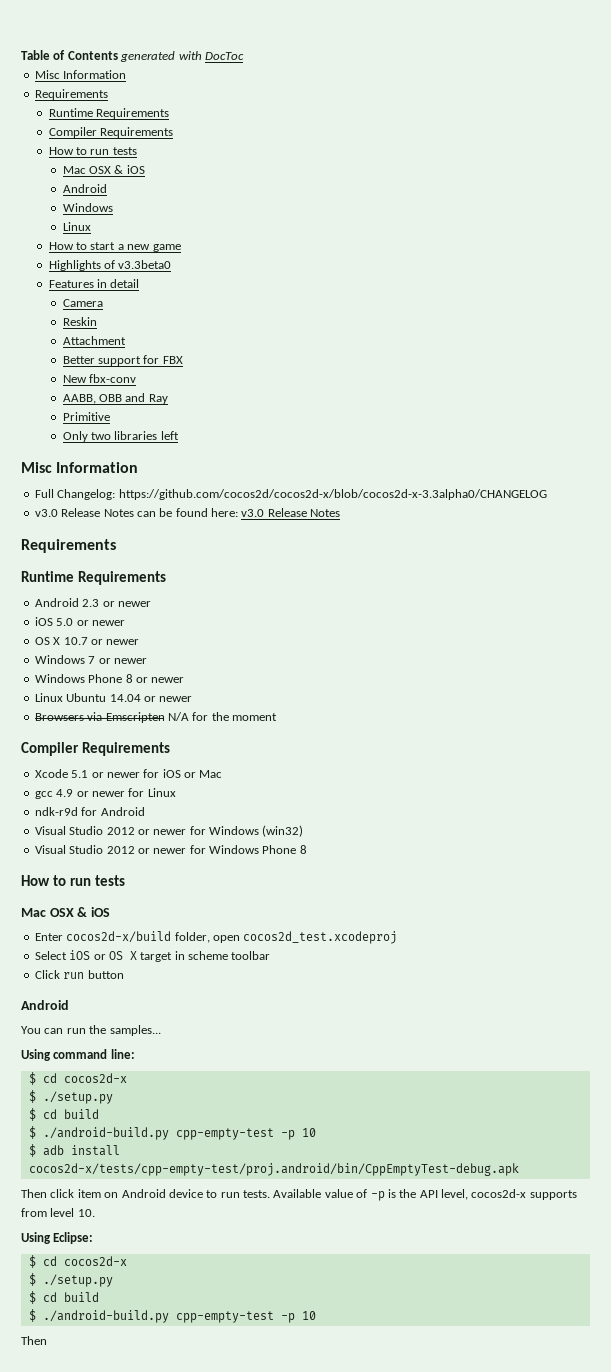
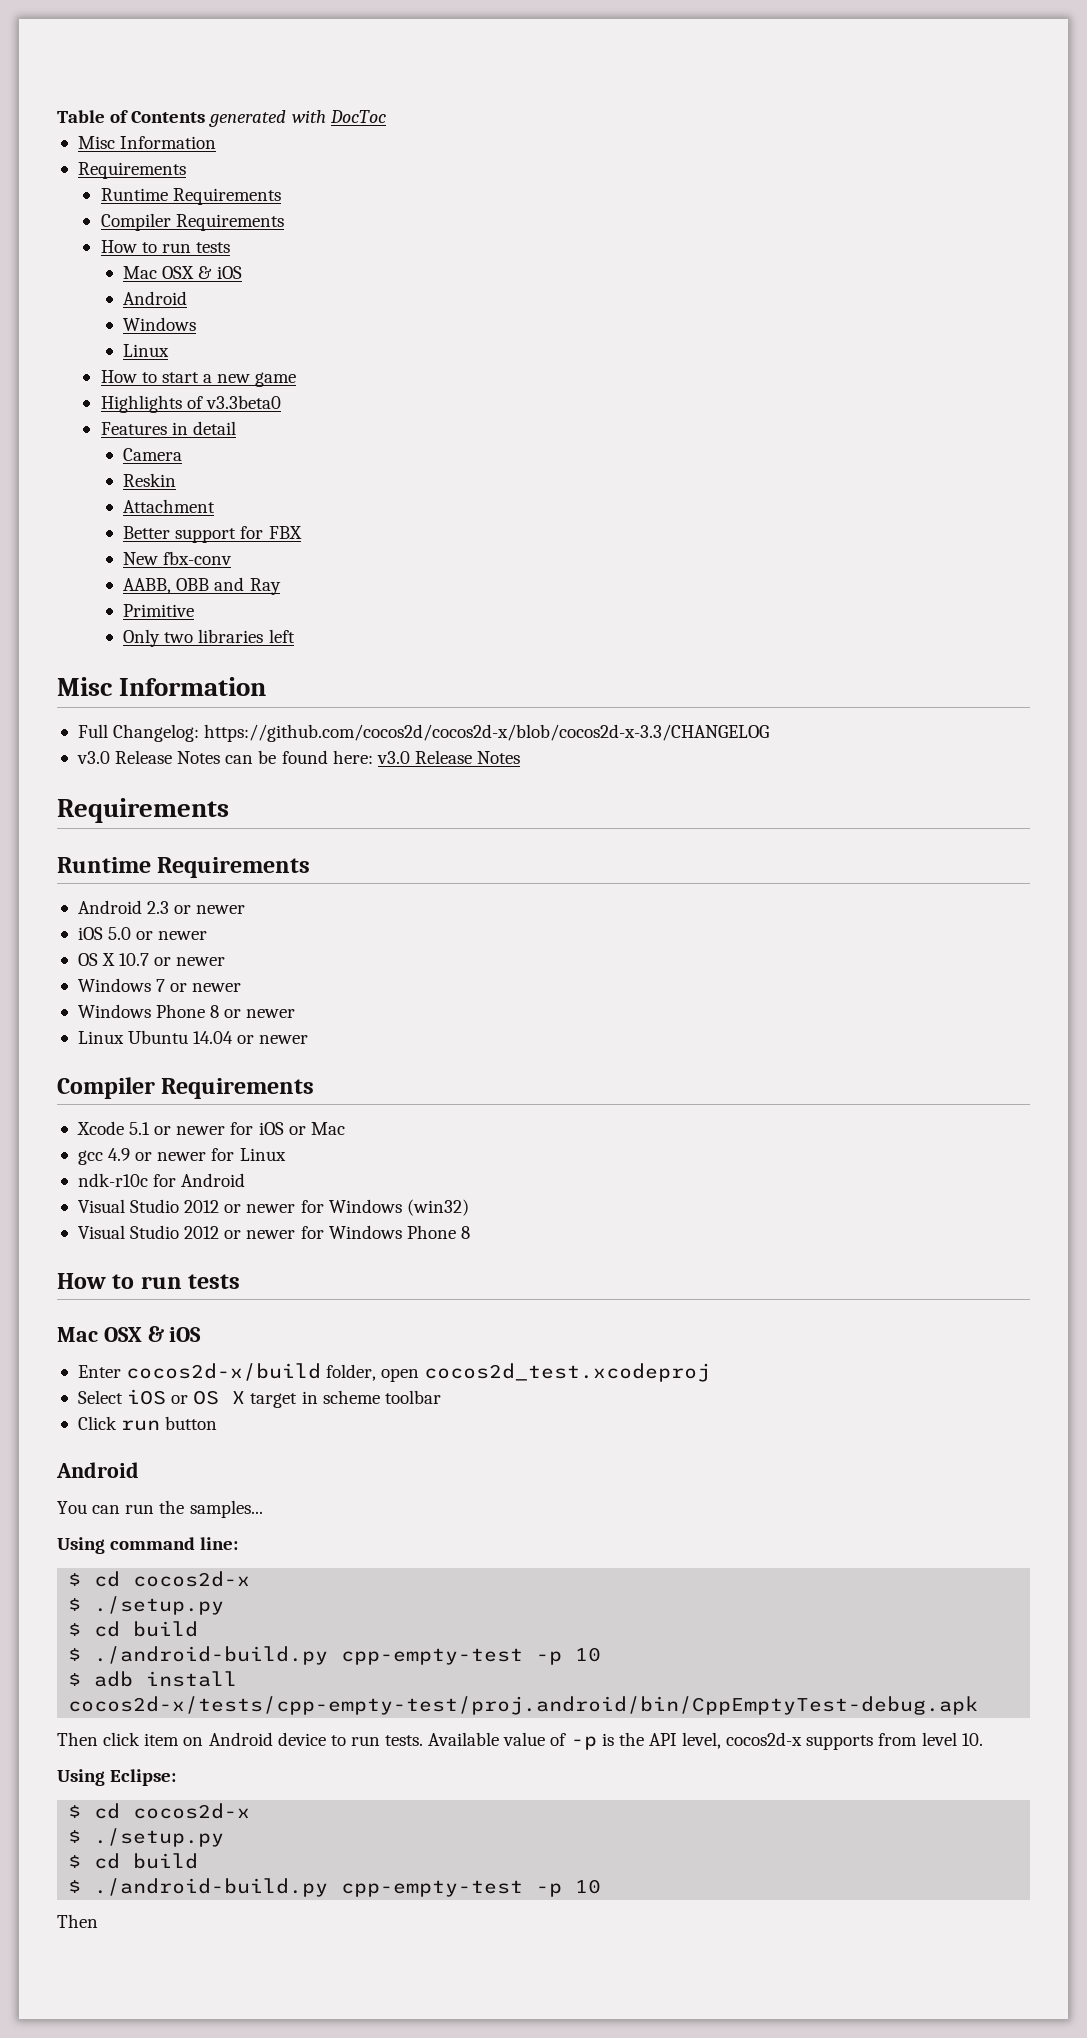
[118,489,547,500] https://github.com/cocos2d/cocos2d-x/blob/cocos2d-x-3.3alpha0/CHANGELOG -> [204,724,770,742] https://github.com/cocos2d/cocos2d-x/blob/cocos2d-x-3.3/CHANGELOG
[34,712,277,723] // Browsers via Emscripten N/A for the moment -> (309, 1039) none
[34,807,78,816] ndk-r9d -> [77,1173,148,1187] ndk-r10c

